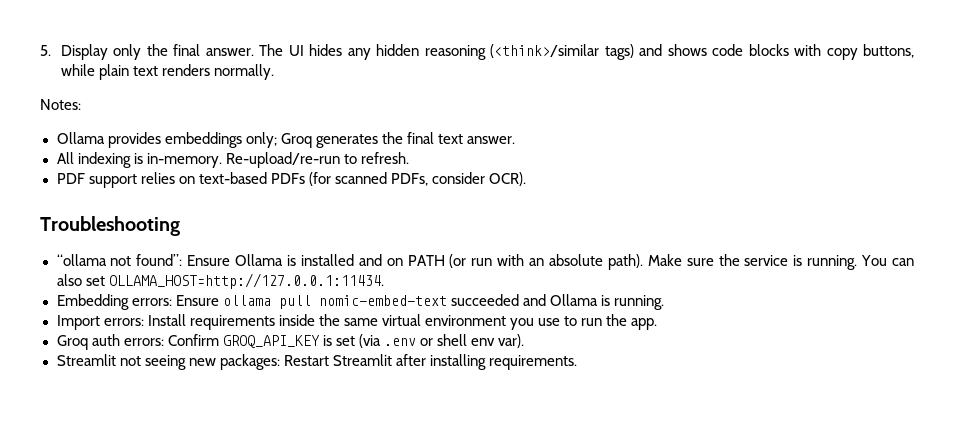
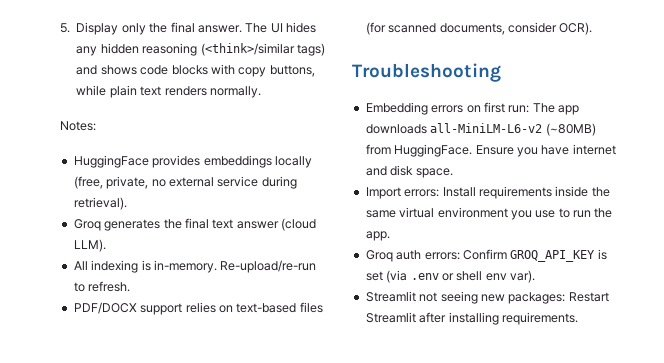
[56,132,105,144] Ollama -> [73,155,149,168] HuggingFace
[245,132,277,148] only; -> [274,156,312,168] [73,176,297,189] [73,197,127,210] locally (free, private, no external service during retrieval). //
[466,136,515,144] answer. -> [236,218,316,231] [73,239,106,252] answer (cloud LLM).
[56,173,85,184] PDF -> [73,302,137,314] PDF/DOCX
[270,173,305,184] PDFs -> [299,302,323,313] files
[390,173,428,186] PDFs, -> [439,23,505,35] documents,
[56,254,914,270] [56,273,384,289] [56,294,664,310] “ollama not found”: Ensure Ollama is installed and on PATH (or run with an absolute path). Make sure the service is running. You can also set OLLAMA_HOST=http://127.0.0.1:11434. // Embedding errors: Ensure ollama pull nomic-embed-text succeeded and Ollama is running. -> [365,102,579,115] [365,123,596,136] [365,144,616,157] [365,165,453,178] Embedding errors on first run: The app downloads all-MiniLM-L6-v2 (~80MB) from HuggingFace. Ensure you have internet and disk space.

